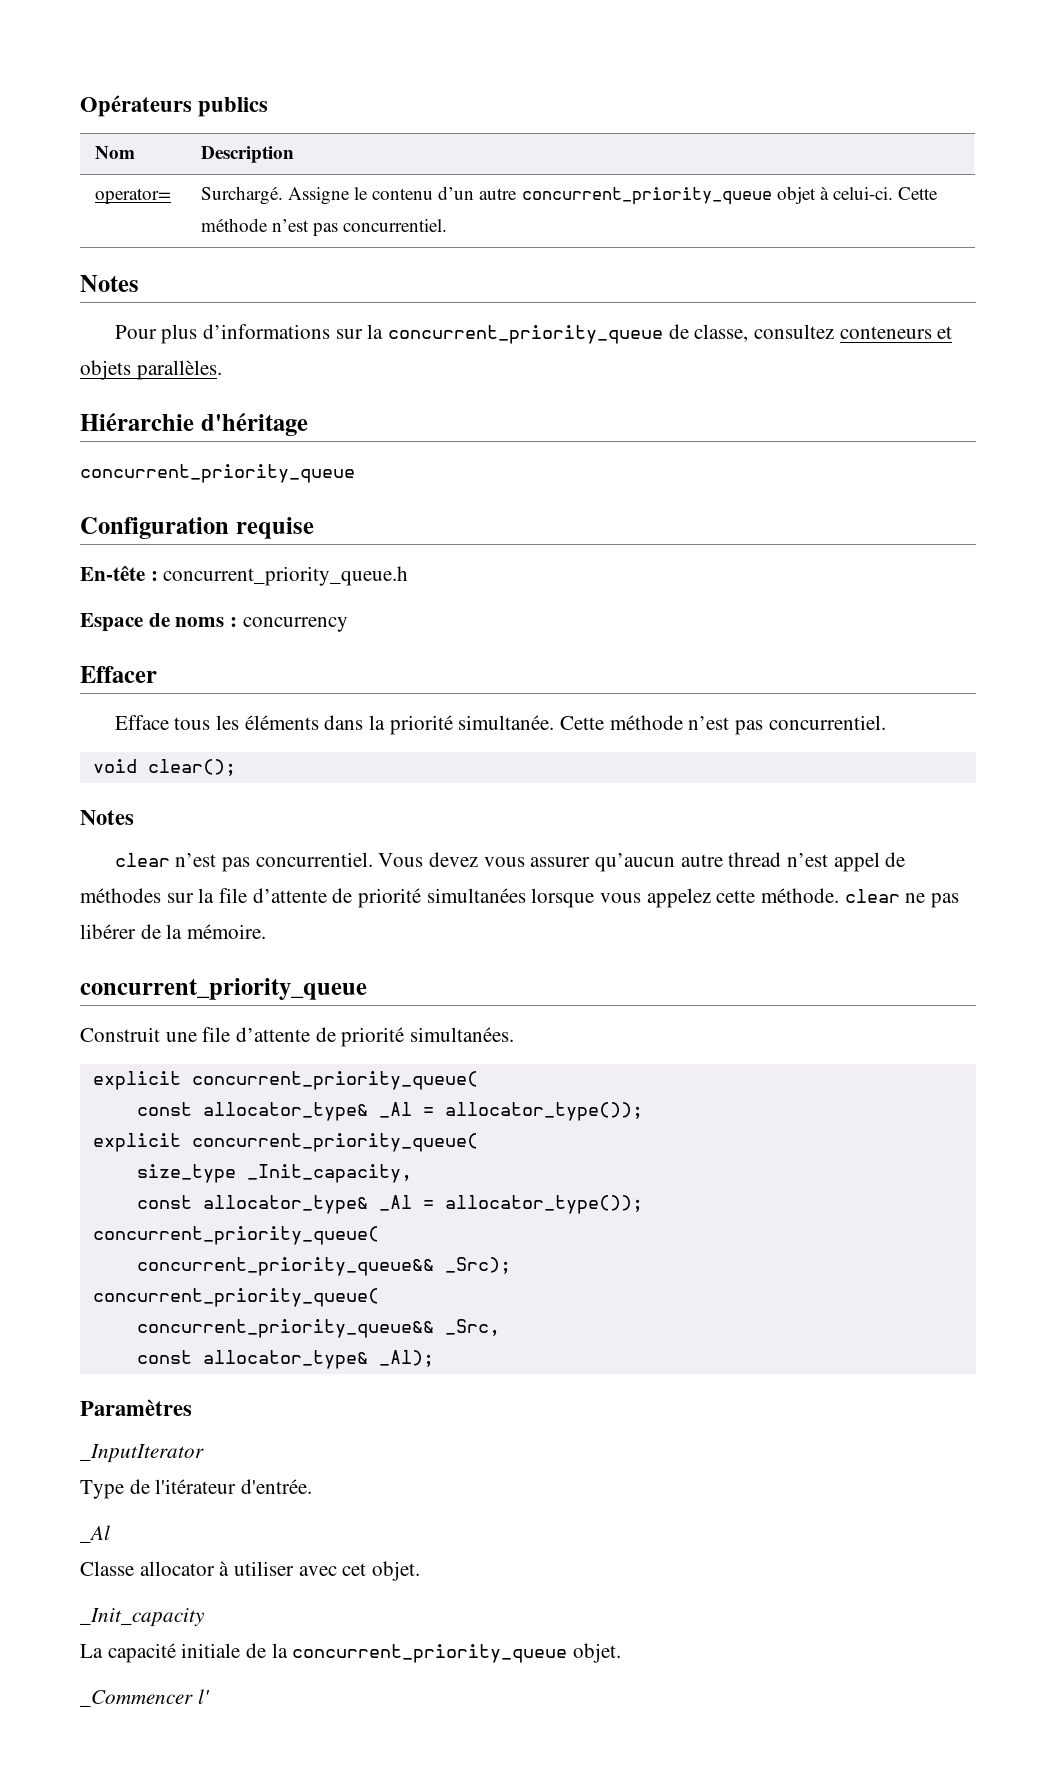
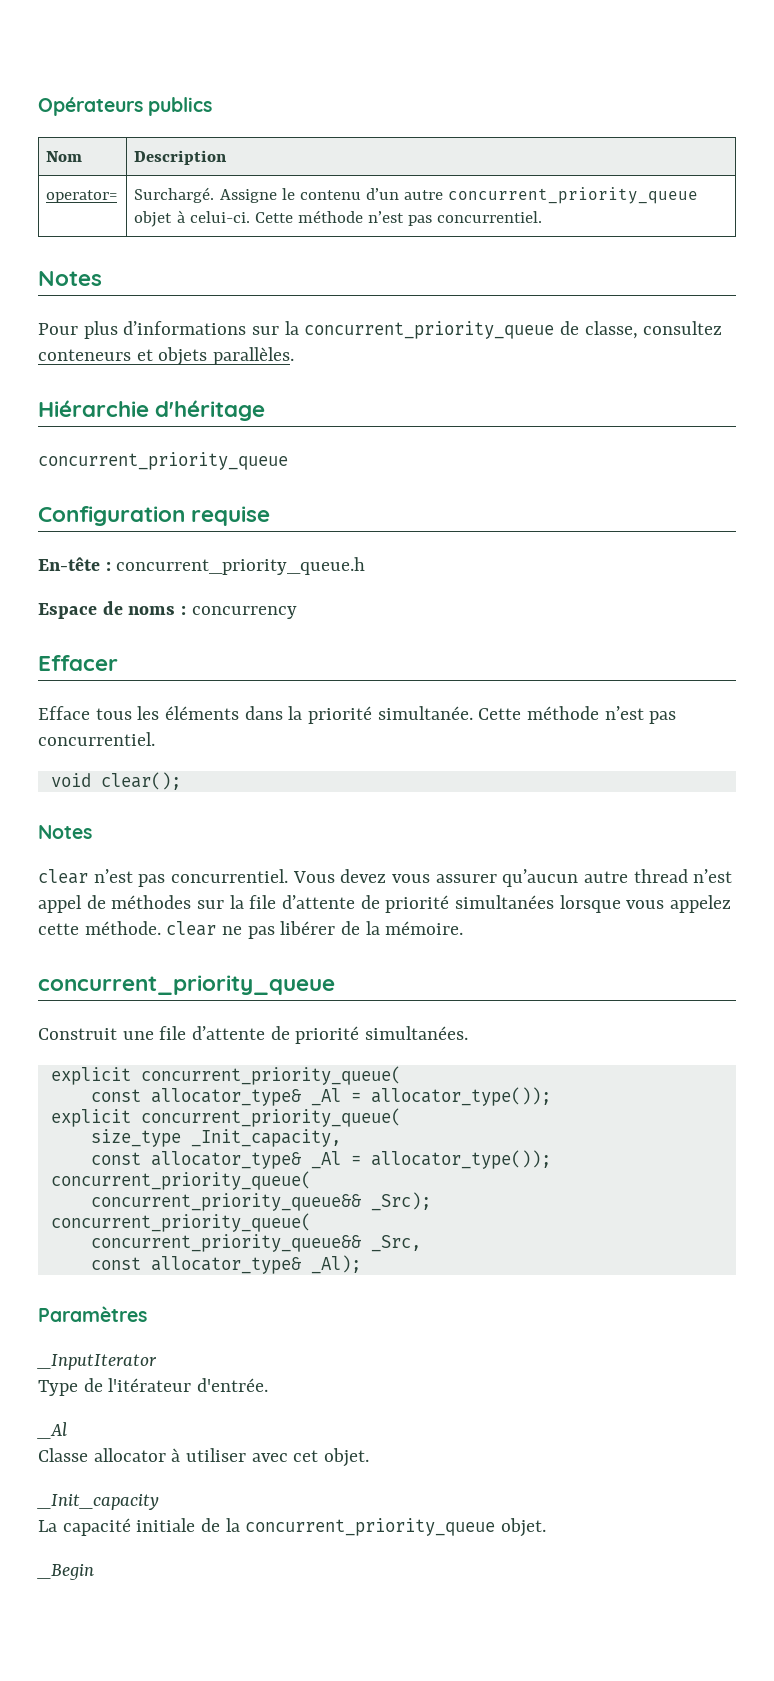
[80,1689,210,1707] _Commencer l' -> [37,1564,94,1580] _Begin

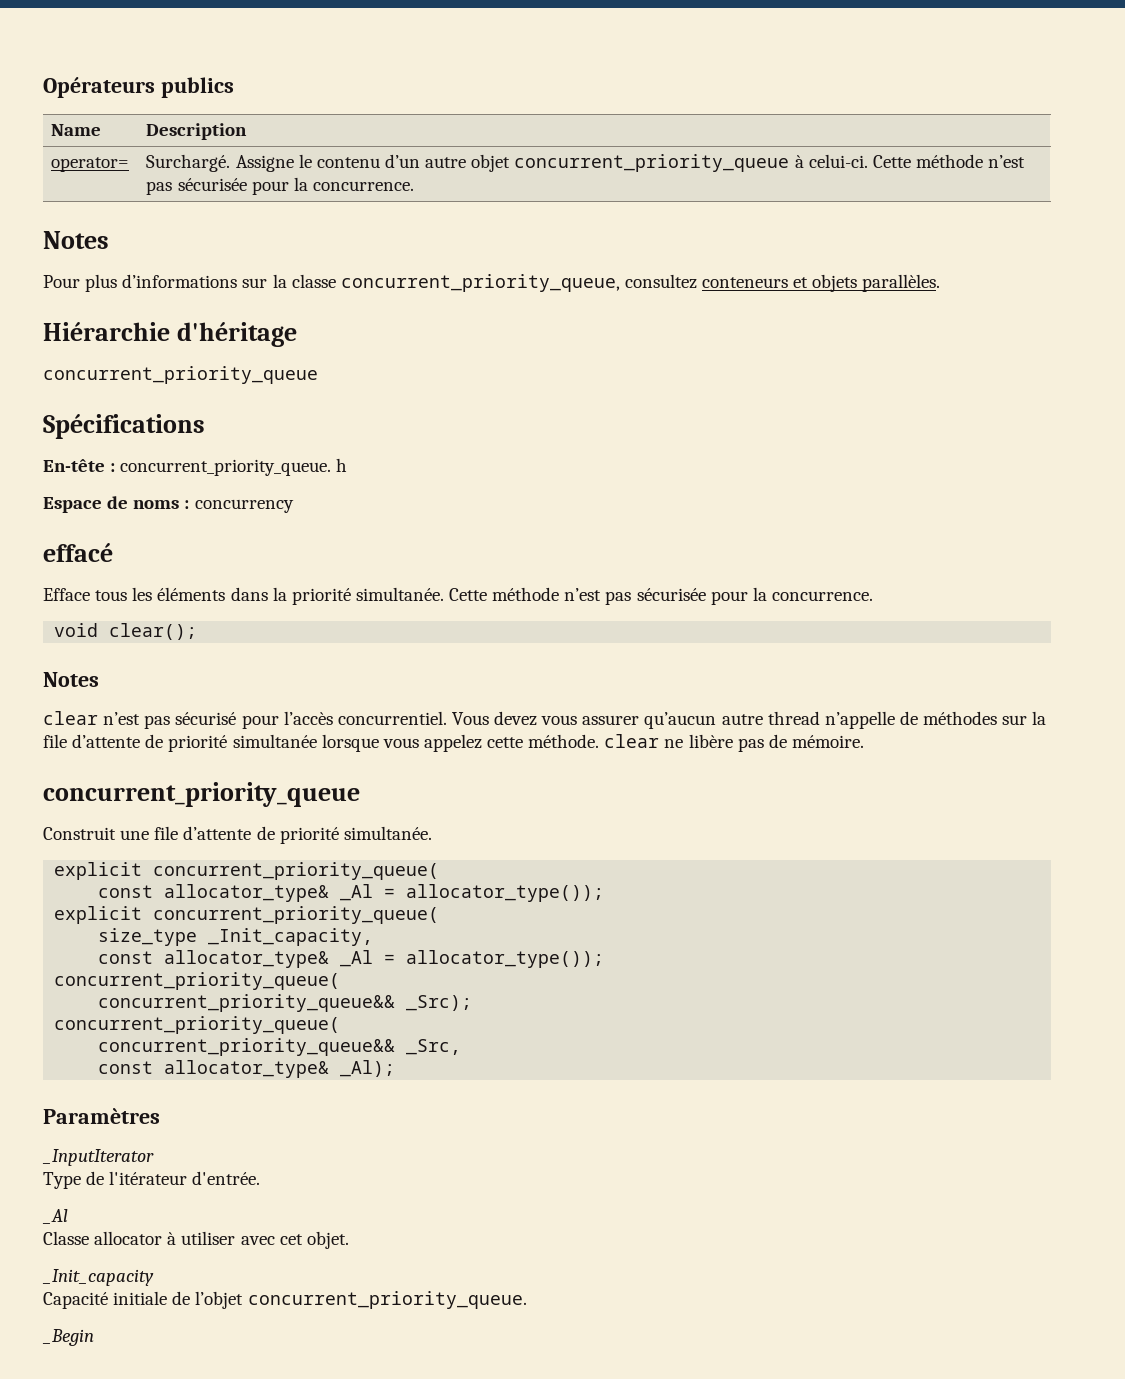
[46,151,83,162] Nom -> [51,124,102,136] Name
[448,187,699,204] [134,211,173,227] concurrent_priority_queue objet -> [471,154,790,172] objet concurrent_priority_queue
[437,211,543,223] concurrentiel. -> [177,177,415,195] sécurisée pour la concurrence.
[304,321,638,339] concurrent_priority_queue de classe, -> [291,274,620,292] classe concurrent_priority_queue,
[38,506,271,526] Configuration requise -> [43,414,205,439] Spécifications
[116,557,366,575] concurrent_priority_queue.h -> [120,458,348,476] concurrent_priority_queue. h
[38,655,118,671] Effacer -> [43,543,113,562] effacé
[38,732,155,746] concurrentiel. -> [636,587,873,605] sécurisée pour la concurrence.
(166, 880) none -> [175,711,333,729] sécurisé pour l’accès
[693,869,733,883] [38,895,82,913] n’est appel -> [824,711,895,729] n’appelle
[455,895,555,909] simultanées -> [232,734,317,748] simultanée
[247,921,380,939] pas libérer de la -> [688,734,787,752] libère pas de
[365,1026,469,1040] simultanées. -> [343,826,432,840] simultanée.
[38,1518,547,1537] La capacité initiale de la concurrent_priority_queue objet. -> [43,1291,527,1309] Capacité initiale de l’objet concurrent_priority_queue.

